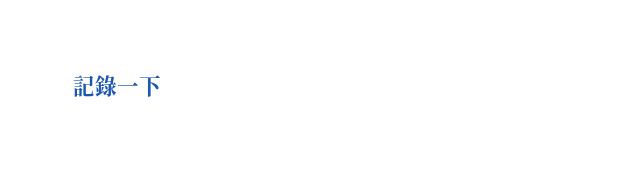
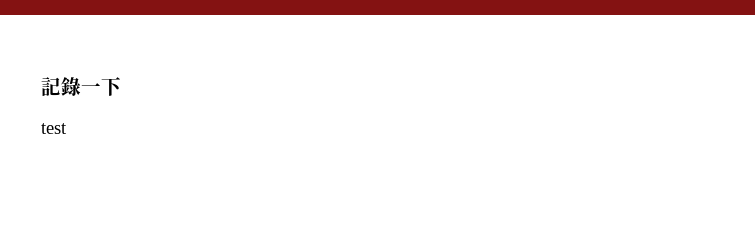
(161, 86) none -> [41,123,67,134] // test

